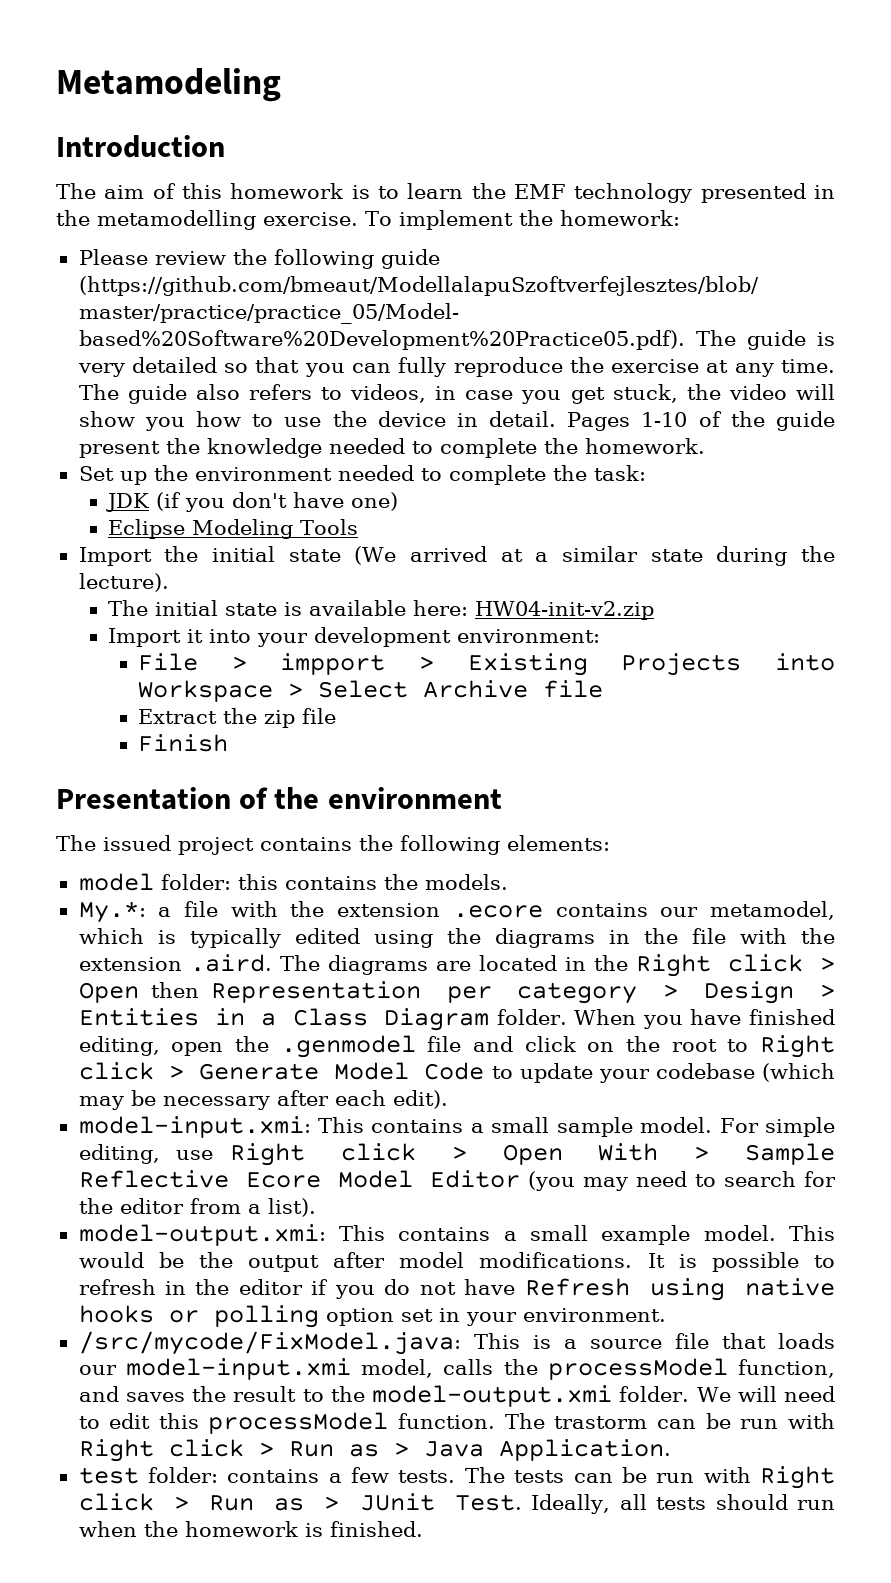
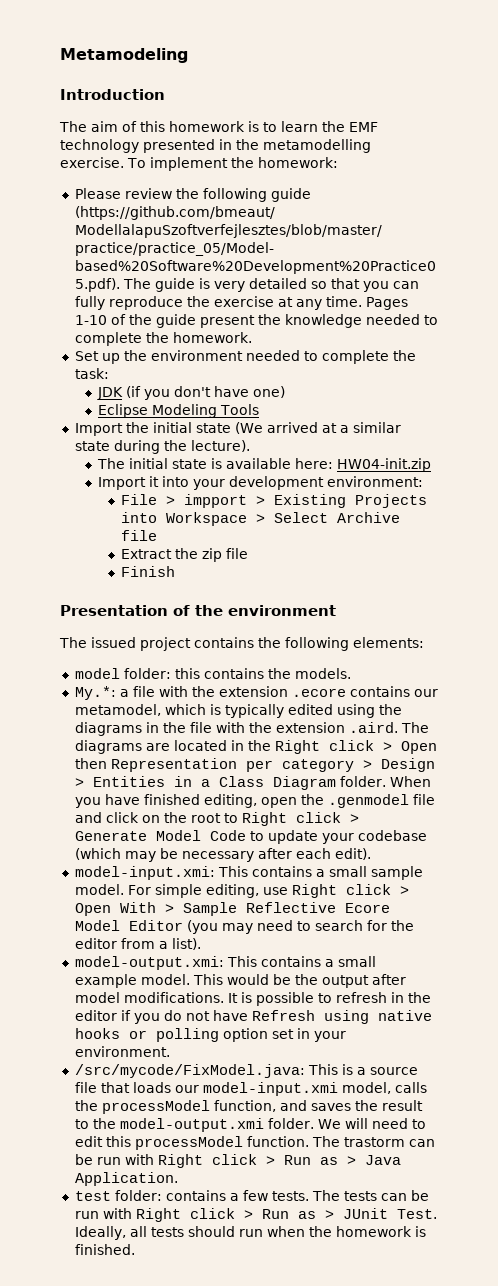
[78,384,835,404] [78,411,557,431] The guide also refers to videos, in case you get stuck, the video will show you how to use the device in detail. -> (362, 301) none
[475,601,655,620] HW04-init-v2.zip -> [337,458,432,472] HW04-init.zip

